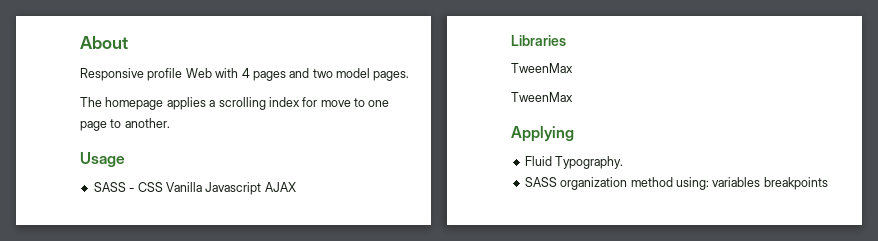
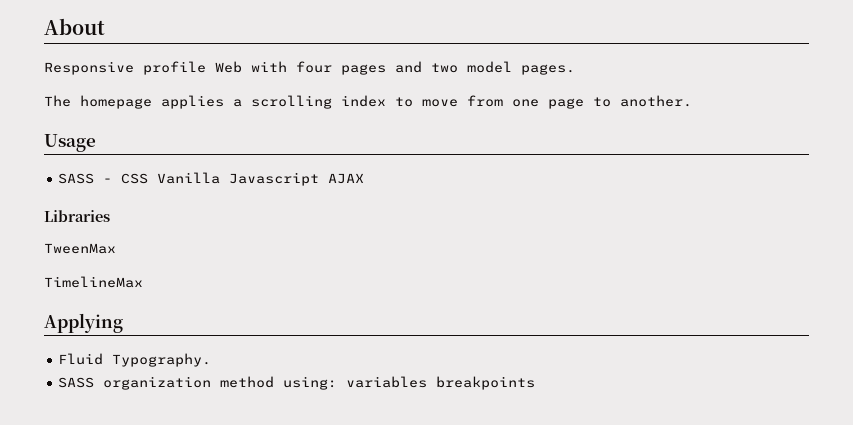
[241,68,250,78] 4 -> [296,61,332,73] four
[302,97,365,107] for move to -> [395,95,503,107] to move from
[511,92,573,102] TweenMax -> [44,276,143,288] TimelineMax

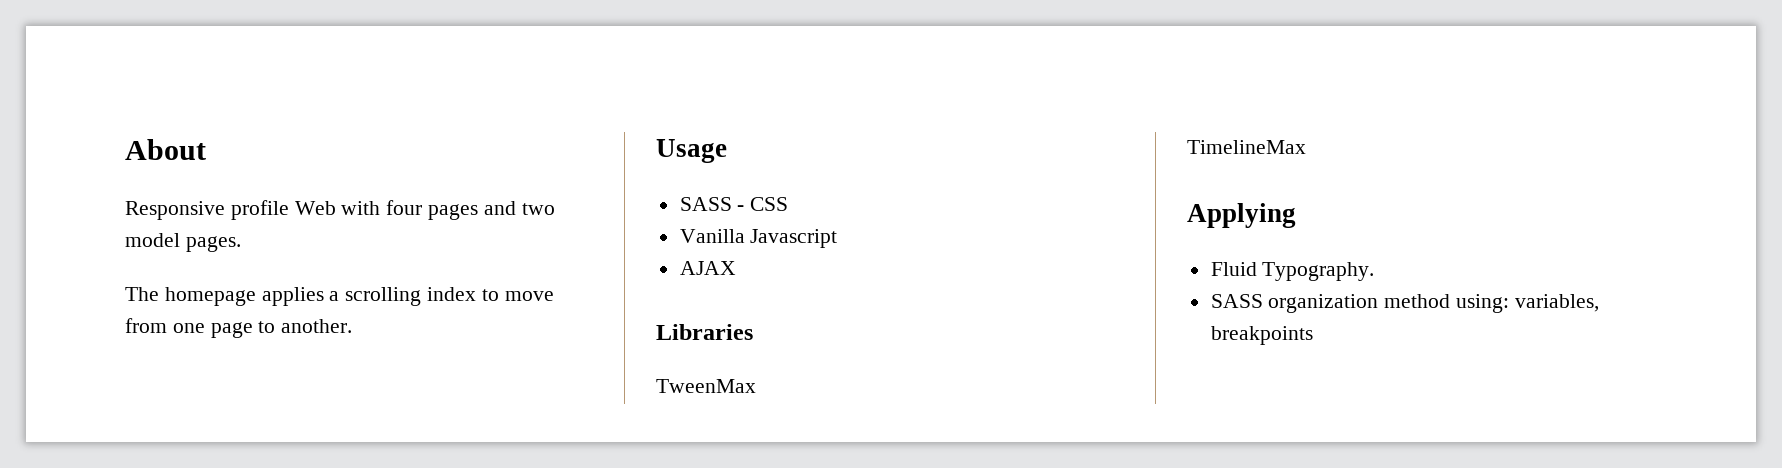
(149, 178) none -> (789, 204) //
(320, 179) none -> (838, 238) //
[346,376,428,388] variables -> [1514,294,1599,312] variables,

